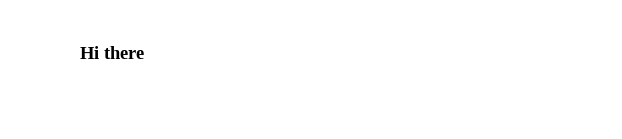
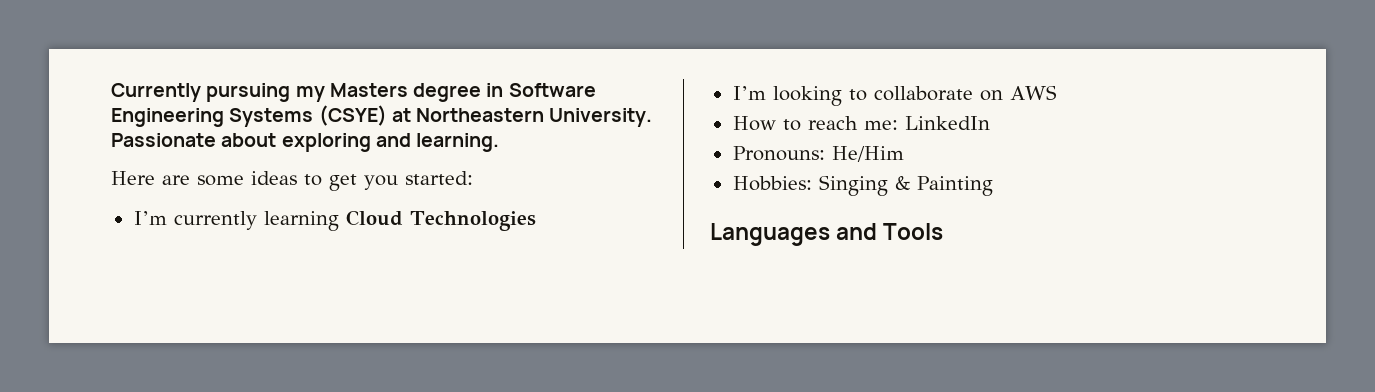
[80,46,144,59] Hi there -> [111,83,596,102] [111,105,653,127] [111,133,500,152] [111,171,473,191] [133,210,536,231] [732,85,1057,106] [732,116,990,131] [732,146,904,162] [732,175,993,196] [710,223,944,246] Currently pursuing my Masters degree in Software Engineering Systems (CSYE) at Northeastern University. Passionate about exploring and learning. // Here are some ideas to get you started: // I’m currently learning Cloud Technologies // I’m looking to collaborate on AWS // How to reach me: LinkedIn // Pronouns: He/Him // Hobbies: Singing & Painting // Languages and Tools

